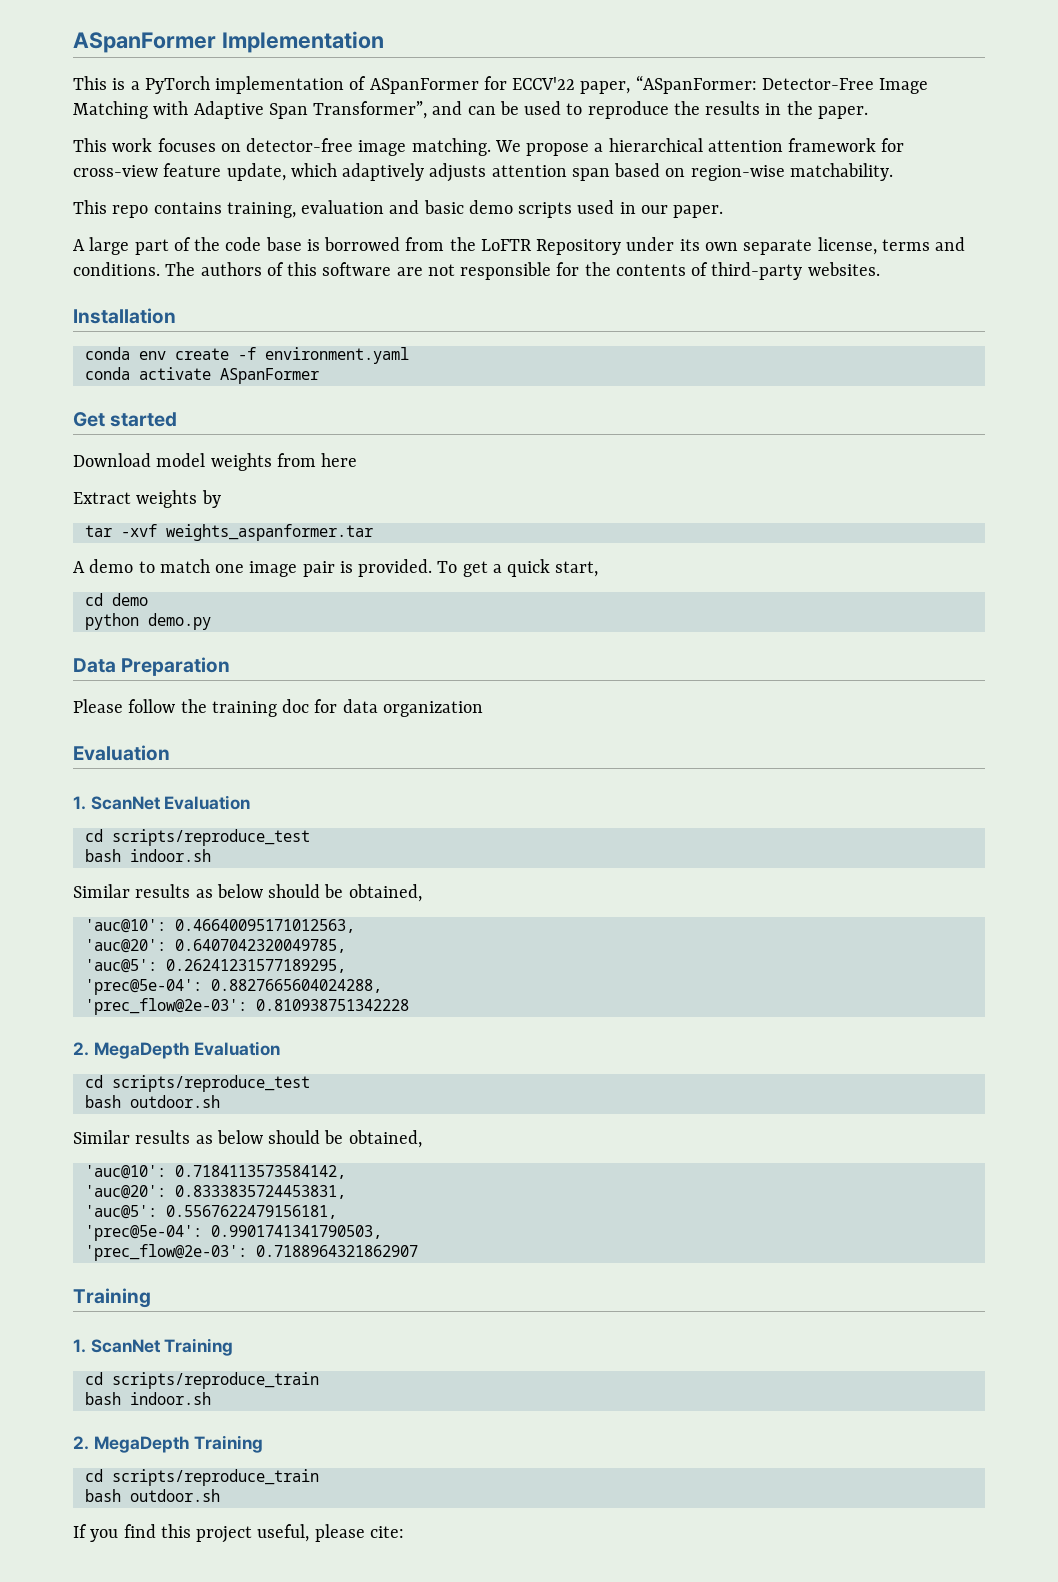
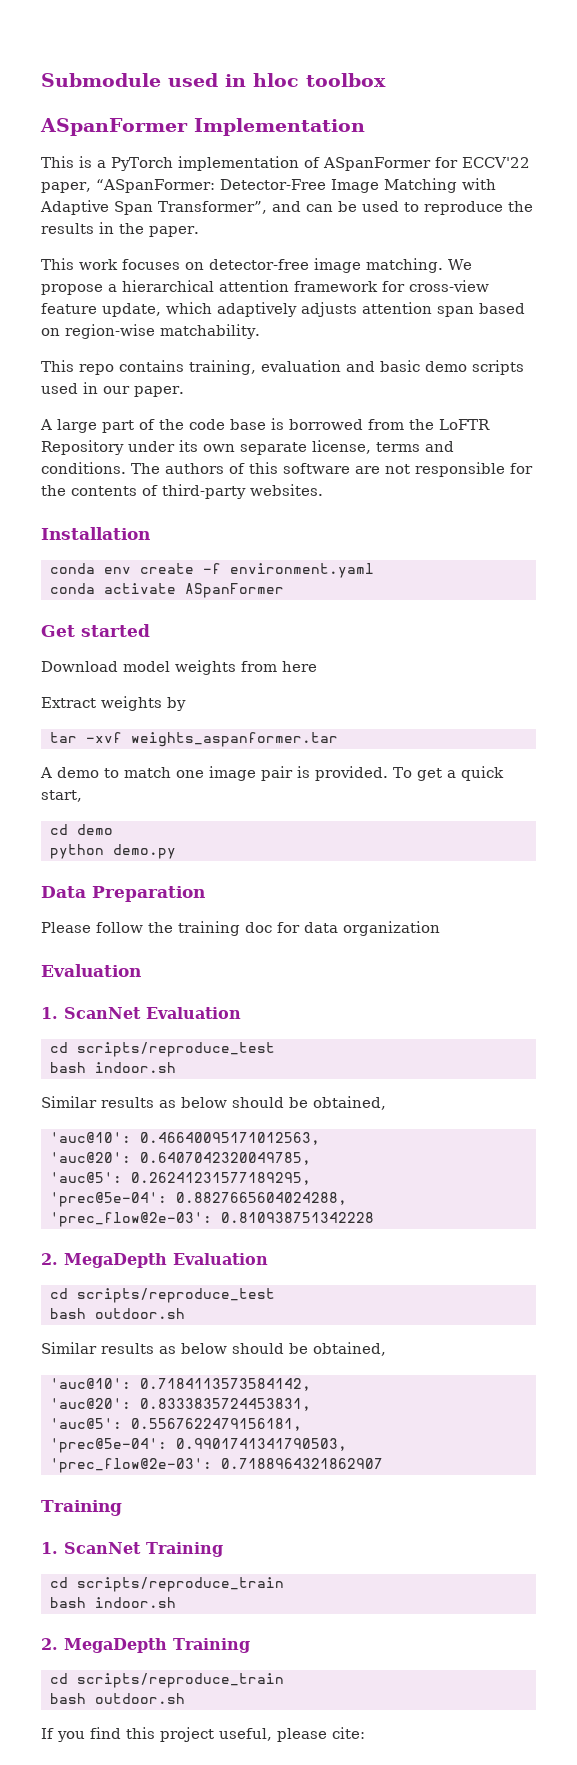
(73, 42) none -> [41,73,386,87] Submodule used in hloc toolbox //

